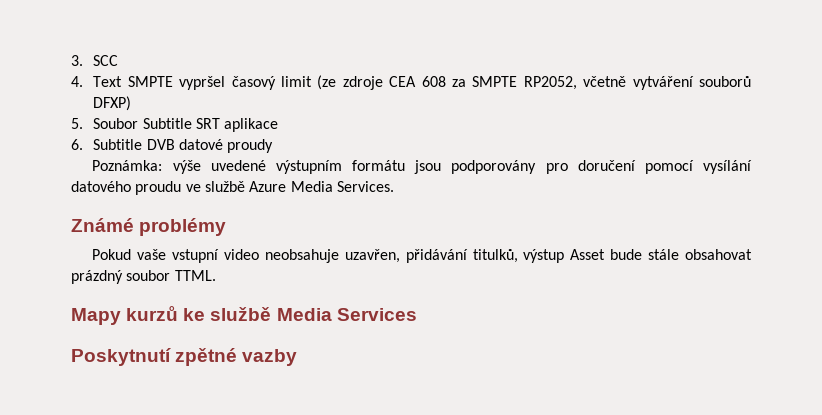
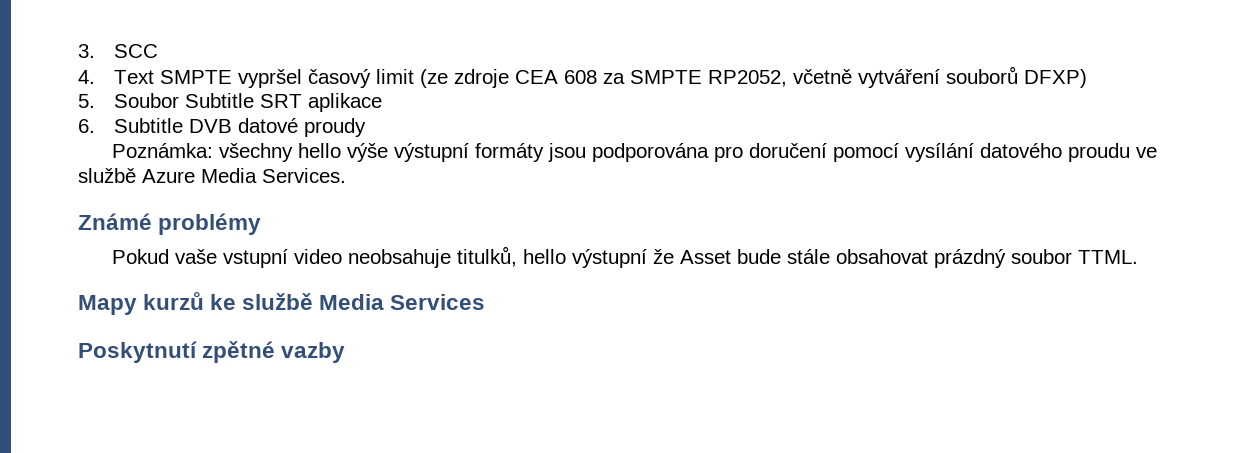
[172,160,537,174] výše uvedené výstupním formátu jsou podporovány -> [218,143,709,162] všechny hello výše výstupní formáty jsou podporována
[344,249,565,263] uzavřen, přidávání titulků, výstup -> [456,246,674,268] titulků, hello výstupní že

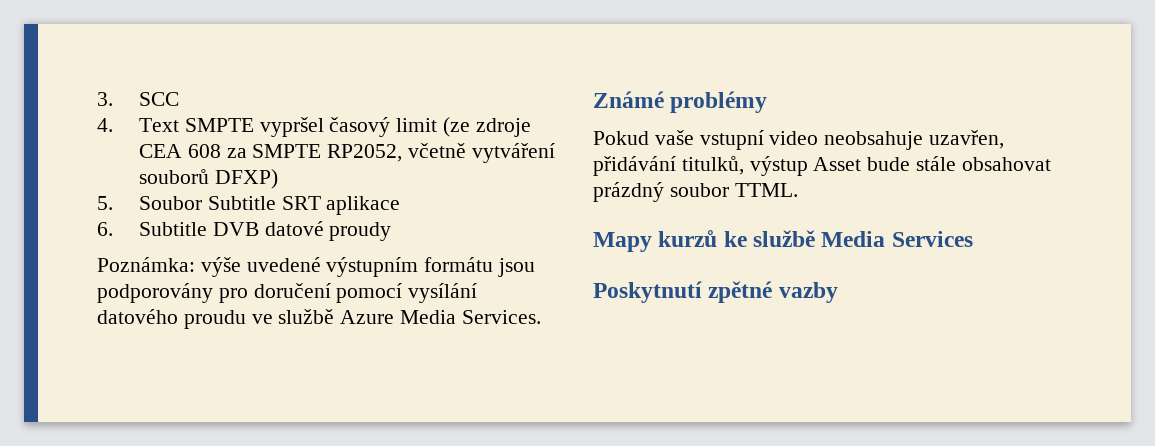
[218,143,709,162] všechny hello výše výstupní formáty jsou podporována -> [200,257,536,277] [97,283,213,303] výše uvedené výstupním formátu jsou podporovány
[456,246,674,268] titulků, hello výstupní že -> [929,130,1005,149] [593,156,808,176] uzavřen, přidávání titulků, výstup

